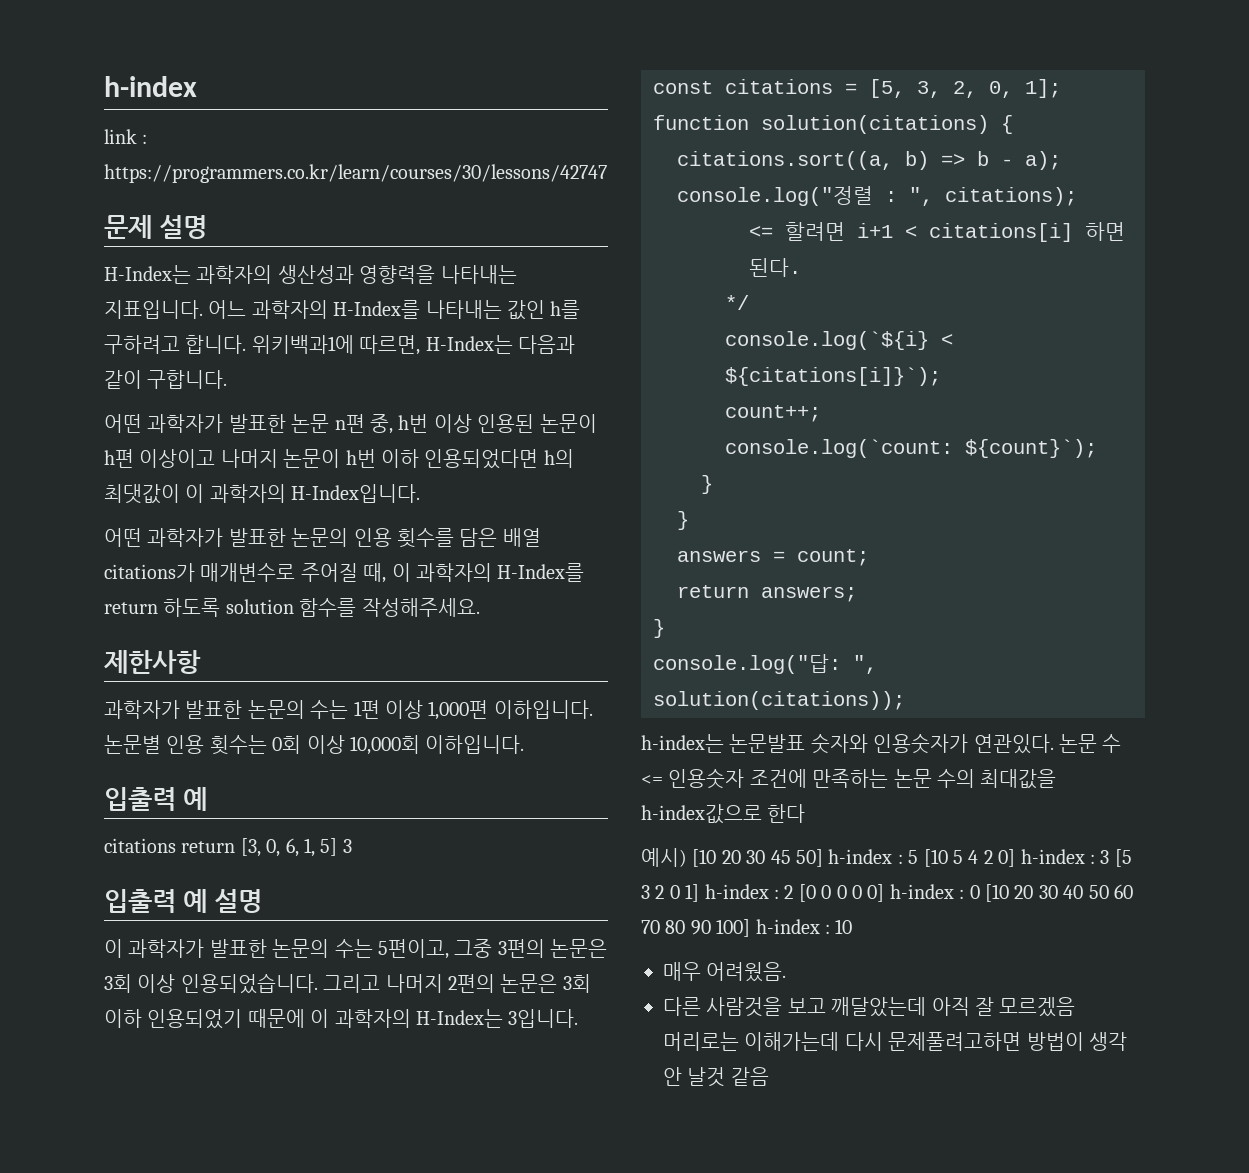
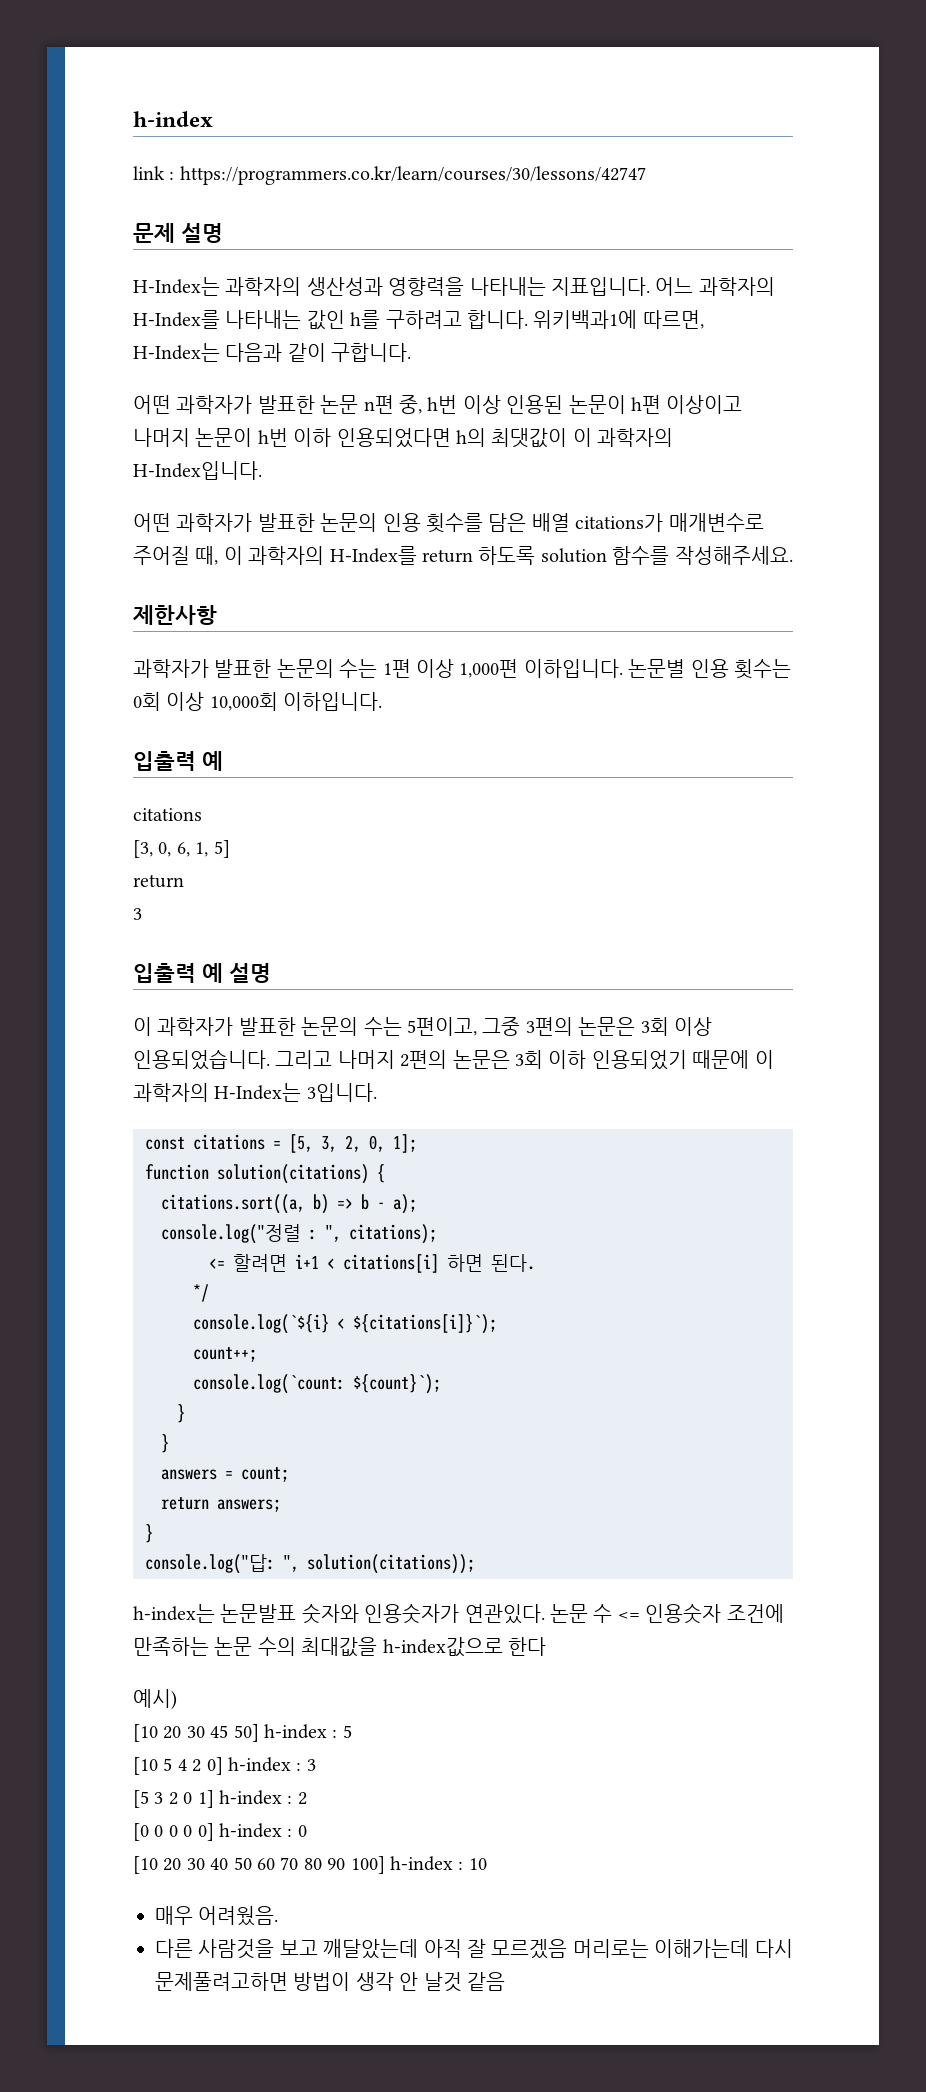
[181,841,236,853] return -> (202, 814) //
(338, 847) none -> [133,874,184,888] // return //
(687, 857) none -> (177, 1699) //
(919, 857) none -> (352, 1731) //
(1110, 857) none -> (316, 1765) //
(794, 892) none -> (307, 1798) //
(980, 892) none -> (307, 1831) //

